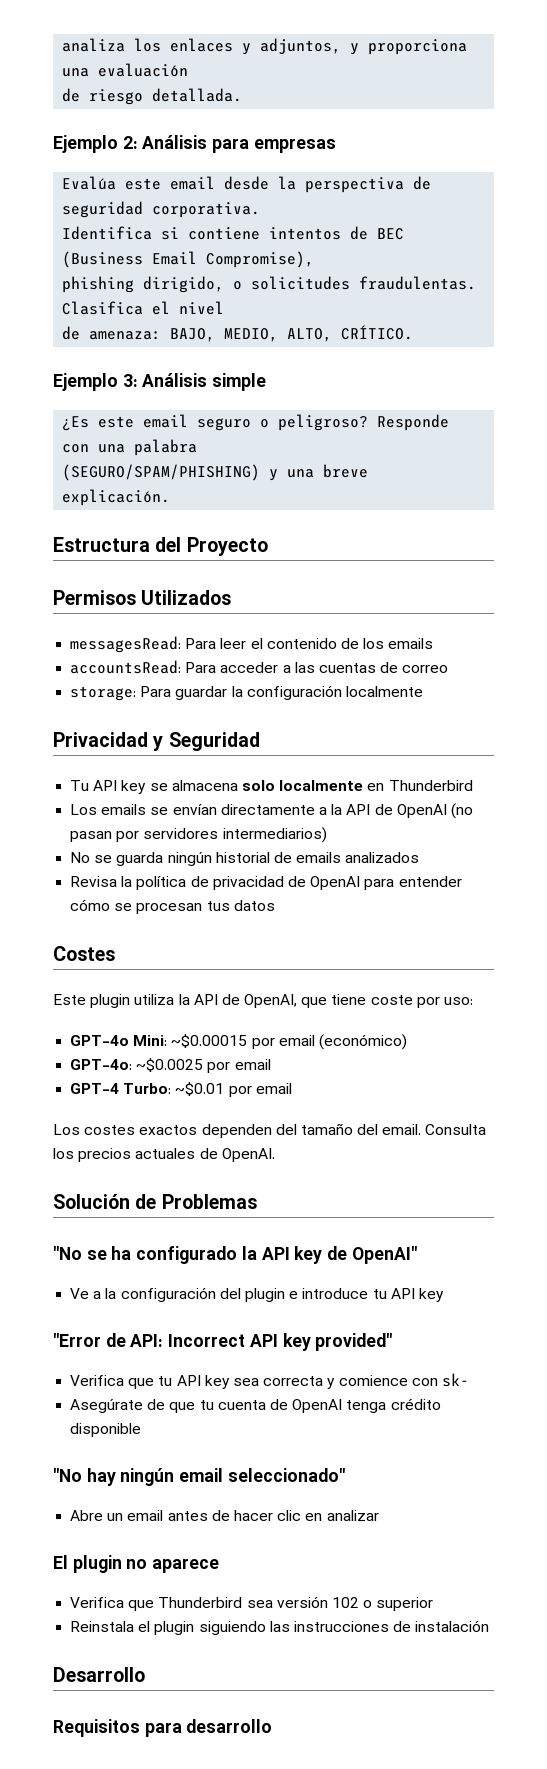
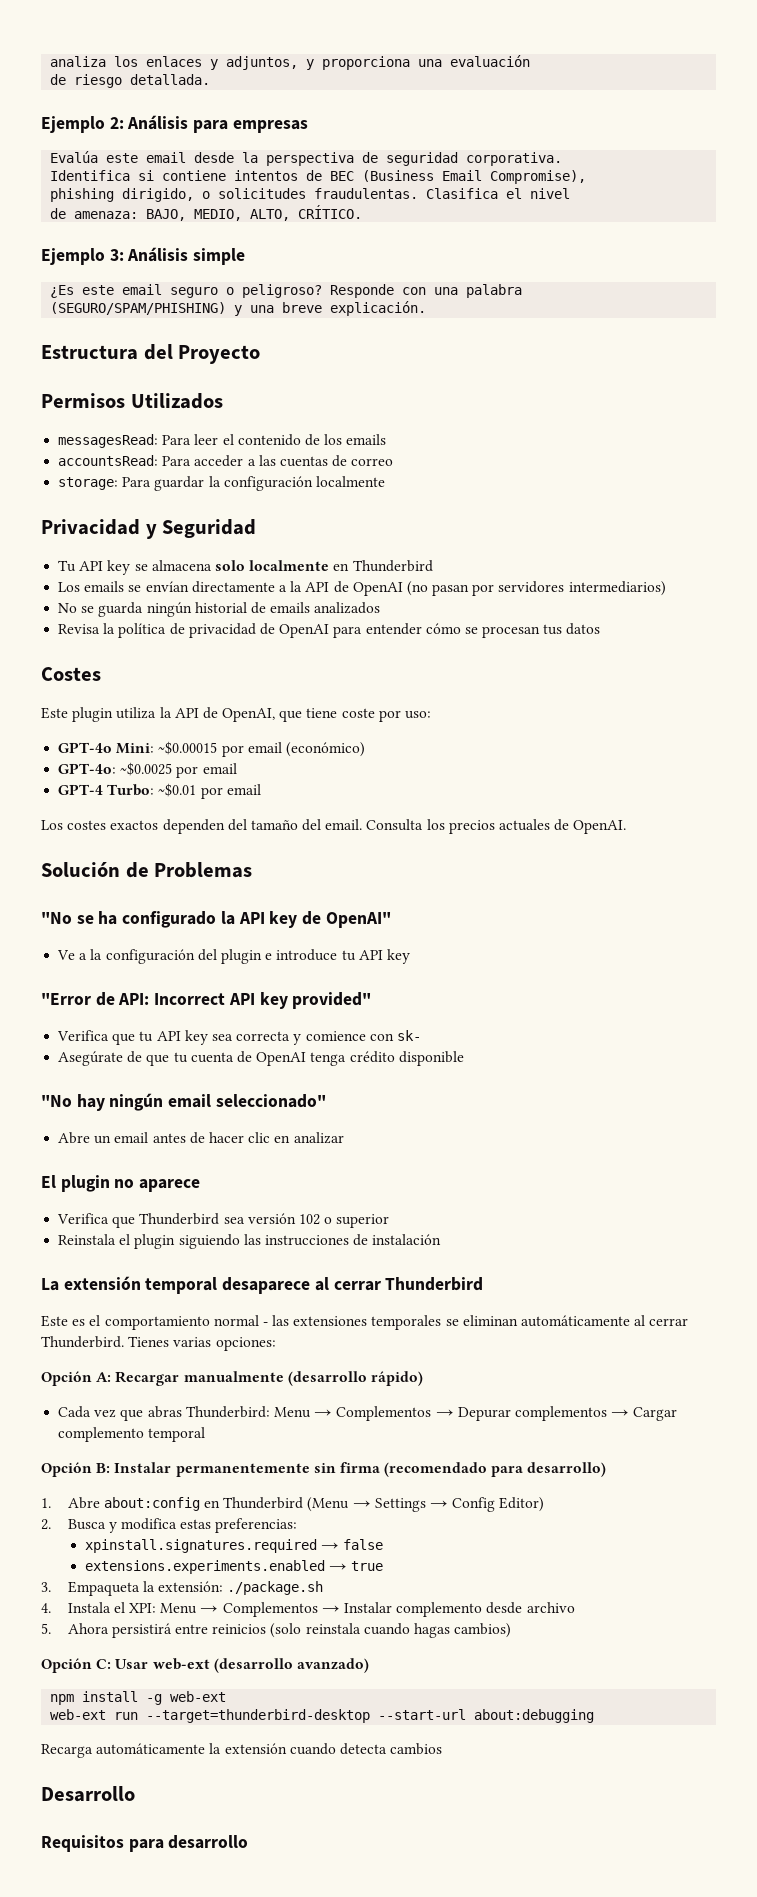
(490, 1626) none -> [41,1276,484,1294] [41,1315,689,1330] [41,1336,276,1351] [41,1371,423,1386] [58,1406,678,1421] [58,1427,206,1442] [41,1462,607,1477] [41,1497,545,1512] [41,1518,298,1533] [84,1539,384,1553] [84,1560,384,1574] [41,1581,324,1596] [41,1602,575,1617] [41,1623,512,1638] [41,1658,369,1673] [50,1691,227,1705] [50,1709,595,1723] [41,1743,443,1758] // La extensión temporal desaparece al cerrar Thunderbird // Este es el comportamiento normal - las extensiones temporales se eliminan automáticamente al cerrar Thunderbird. Tienes varias opciones: // Opción A: Recargar manualmente (desarrollo rápido) // Cada vez que abras Thunderbird: Menu → Complementos → Depurar complementos → Cargar complemento temporal // Opción B: Instalar permanentemente sin firma (recomendado para desarrollo) // 1. Abre about:config en Thunderbird (Menu → Settings → Config Editor) // 2. Busca y modifica estas preferencias: // xpinstall.signatures.required → false // extensions.experiments.enabled → true // 3. Empaqueta la extensión: ./package.sh // 4. Instala el XPI: Menu → Complementos → Instalar complemento desde archivo // 5. Ahora persistirá entre reinicios (solo reinstala cuando hagas cambios) // Opción C: Usar web-ext (desarrollo avanzado) // npm install -g web-ext // web-ext run --target=thunderbird-desktop --start-url about:debugging // Recarga automáticamente la extensión cuando detecta cambios

